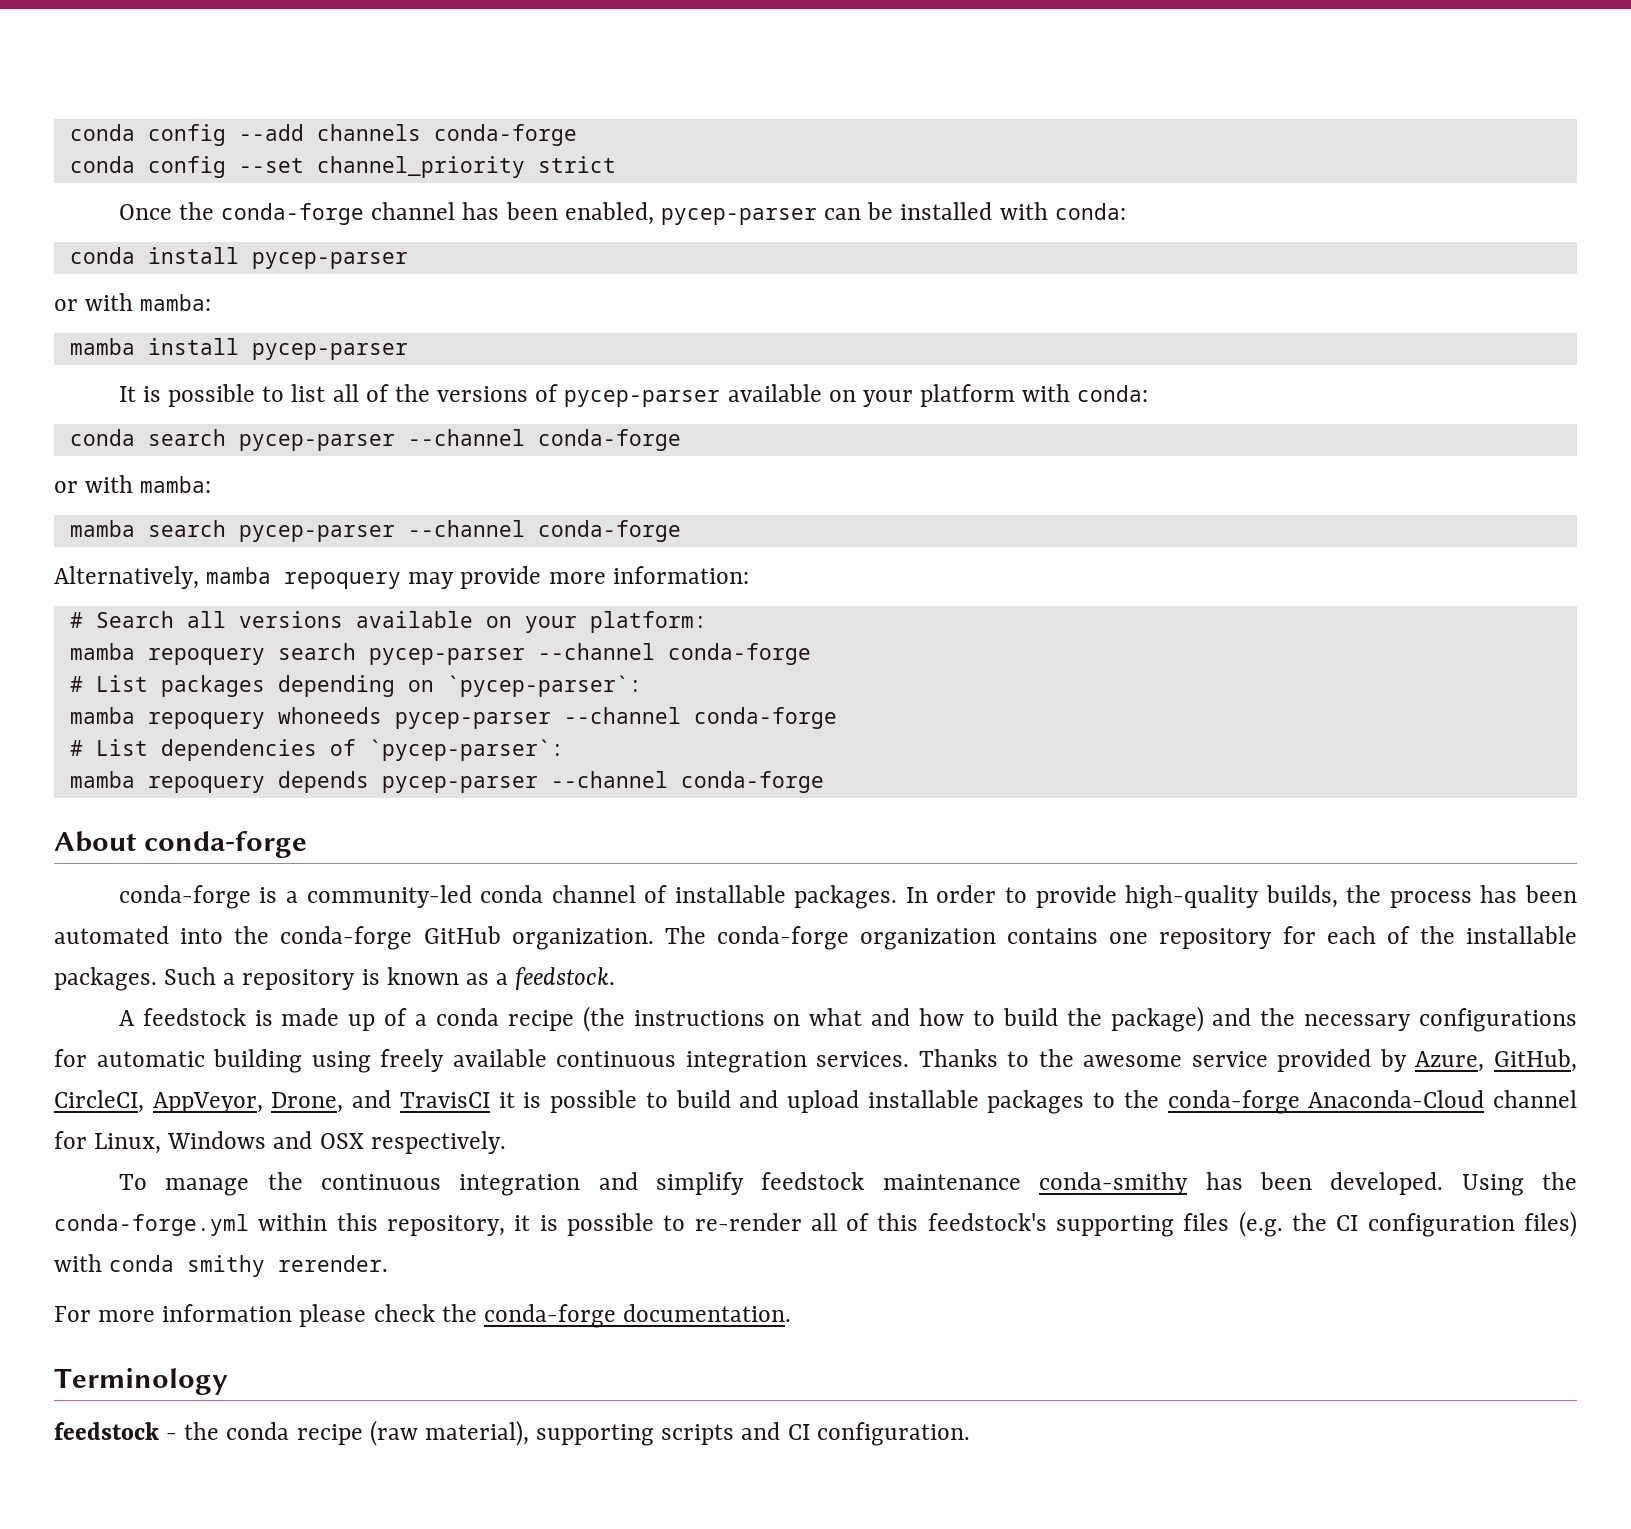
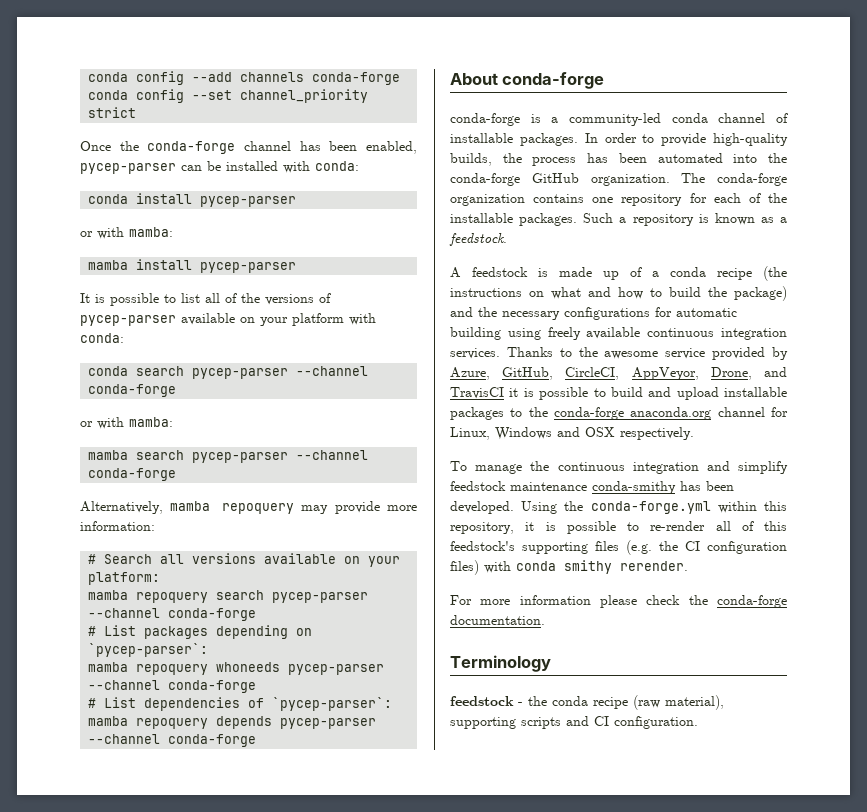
[1308,1090,1485,1108] Anaconda-Cloud -> [630,407,712,420] anaconda.org

